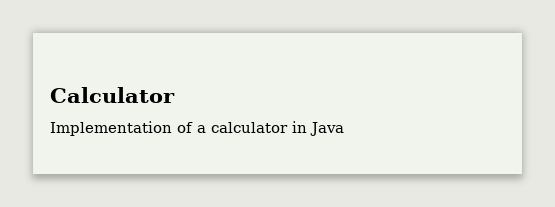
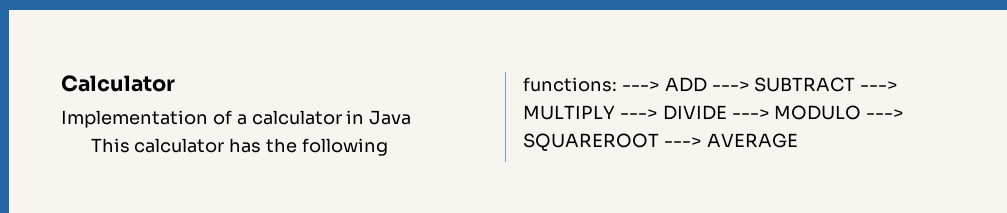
(344, 129) none -> [90,138,388,156] [523,77,899,92] [523,105,905,120] [523,133,798,151] // This calculator has the following functions: ---> ADD ---> SUBTRACT ---> MULTIPLY ---> DIVIDE ---> MODULO ---> SQUAREROOT ---> AVERAGE

